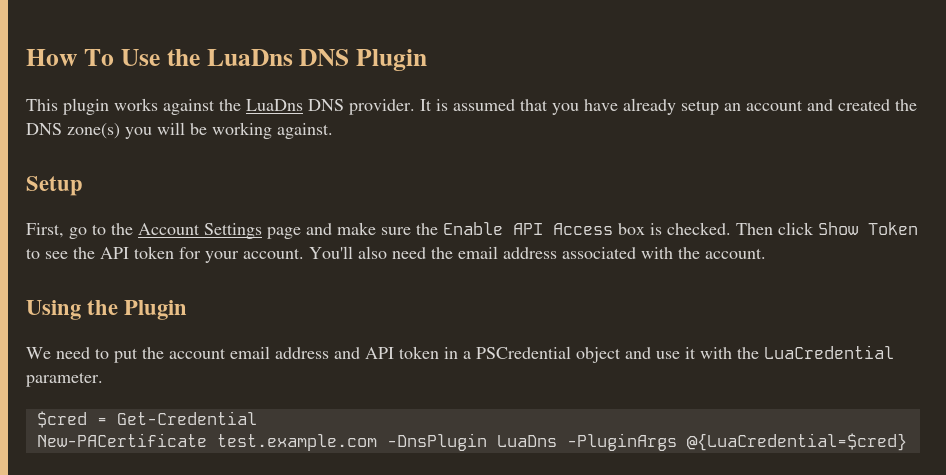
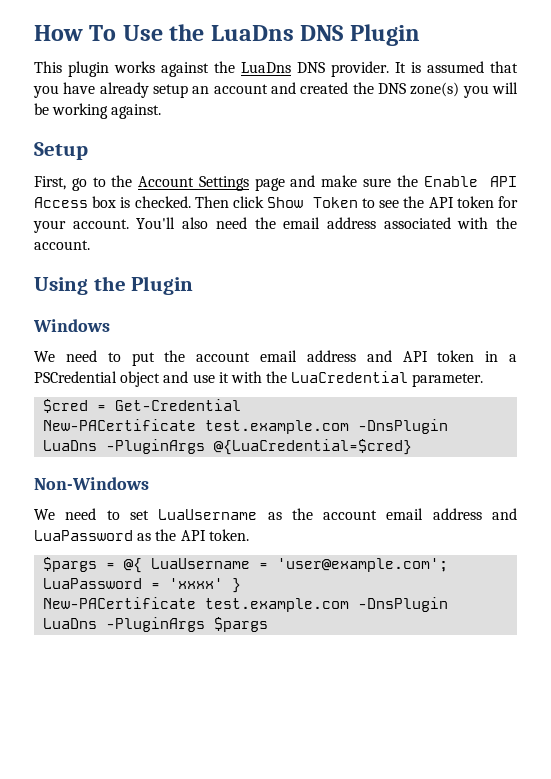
(188, 310) none -> [33,319,110,332] // Windows
(907, 442) none -> [34,477,149,490] [34,508,517,520] [34,529,249,541] [43,557,449,573] [43,578,242,593] [43,597,449,612] [43,617,269,632] // Non-Windows // We need to set LuaUsername as the account email address and LuaPassword as the API token. // $pargs = @{ LuaUsername = 'user@example.com'; LuaPassword = 'xxxx' } // New-PACertificate test.example.com -DnsPlugin LuaDns -PluginArgs $pargs

